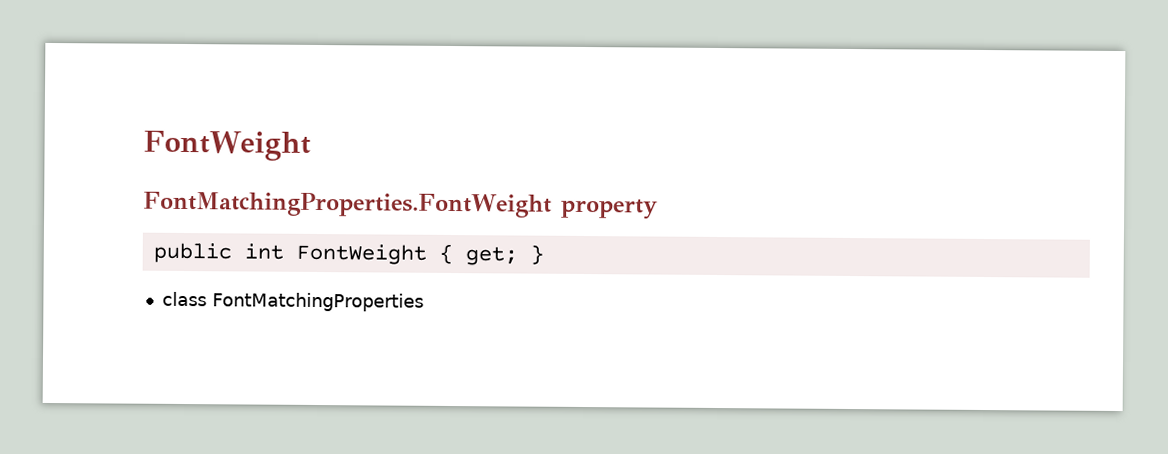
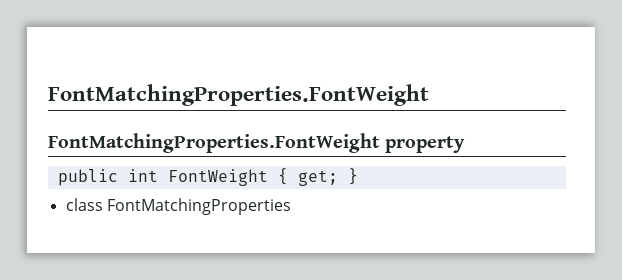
[143,130,311,161] FontWeight -> [48,84,429,106] FontMatchingProperties.FontWeight

